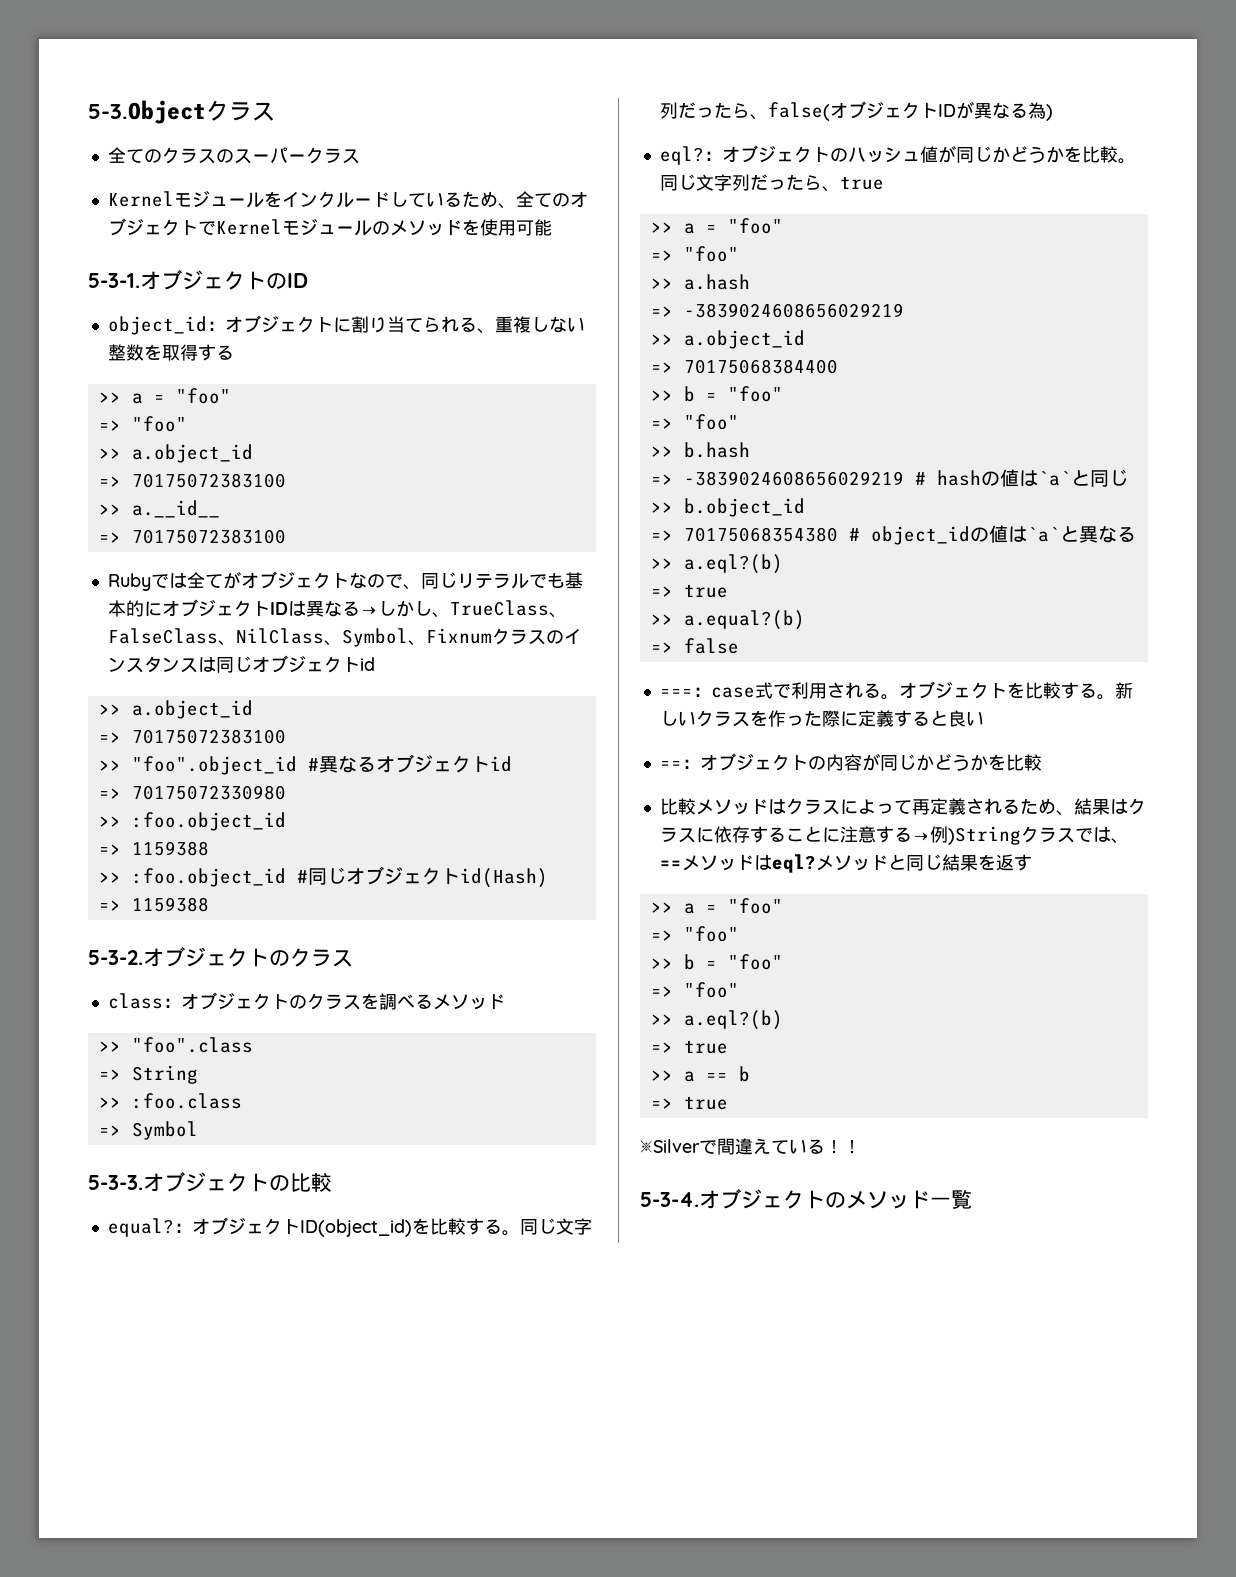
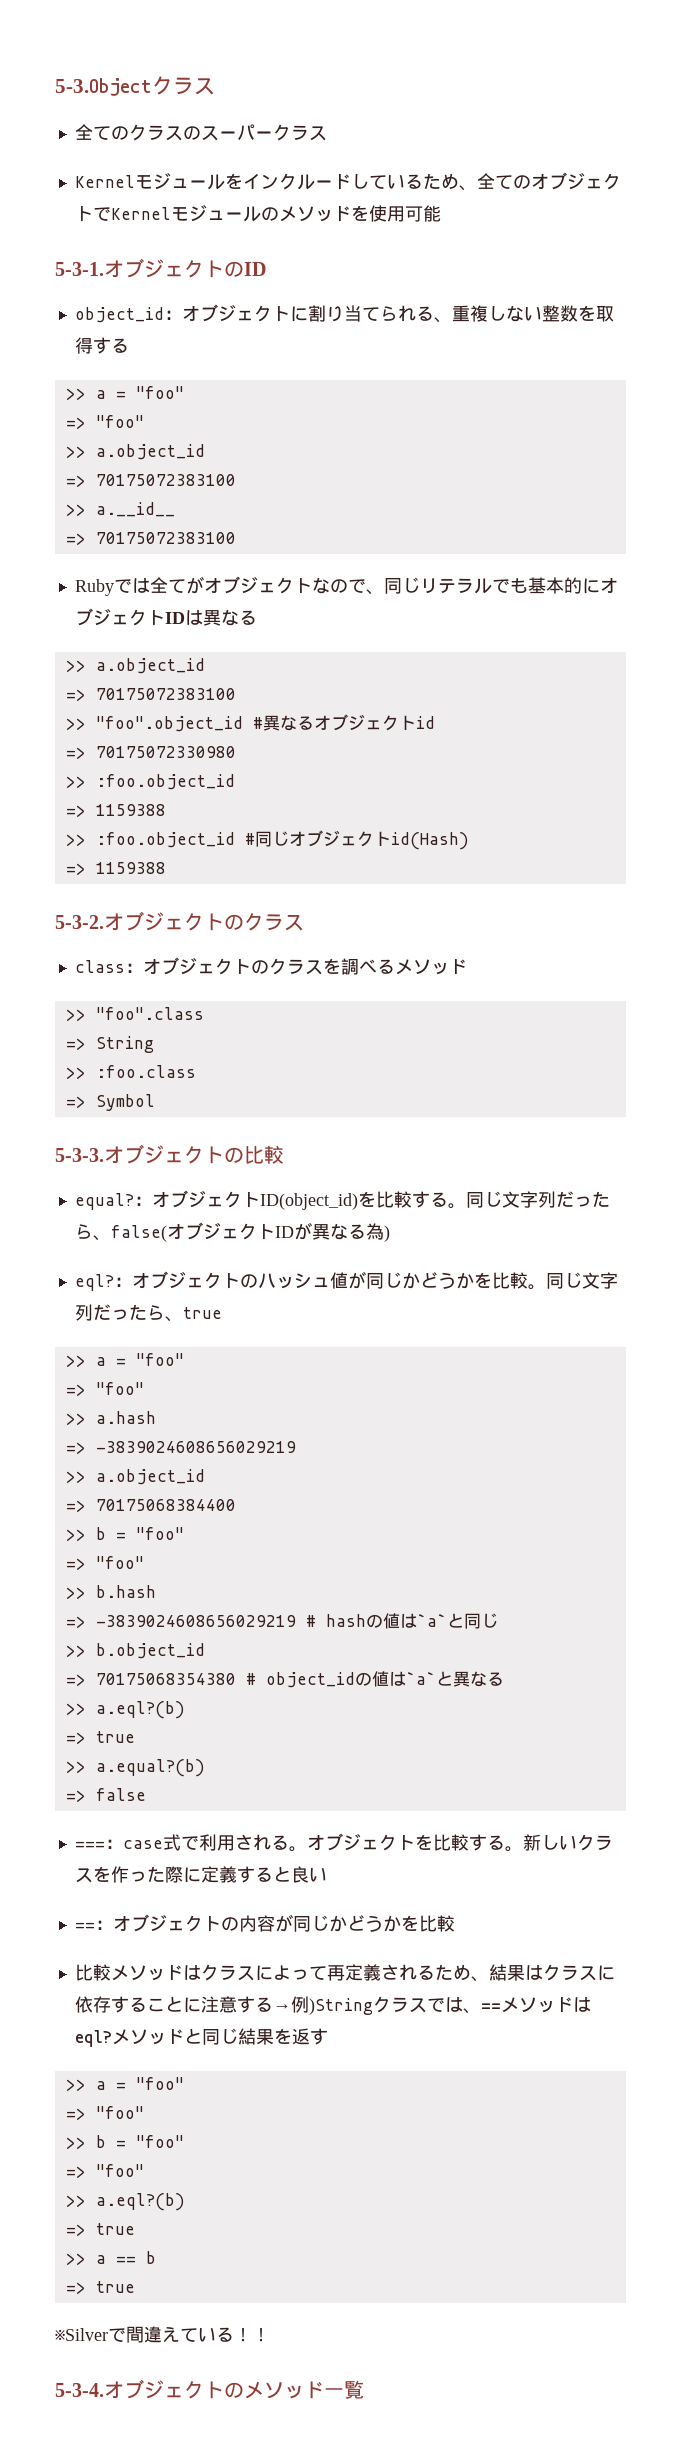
[359,600,567,618] [107,628,582,647] [107,655,375,673] →しかし、TrueClass、FalseClass、NilClass、Symbol、Fixnumクラスのインスタンスは同じオブジェクトid -> (257, 617) none

